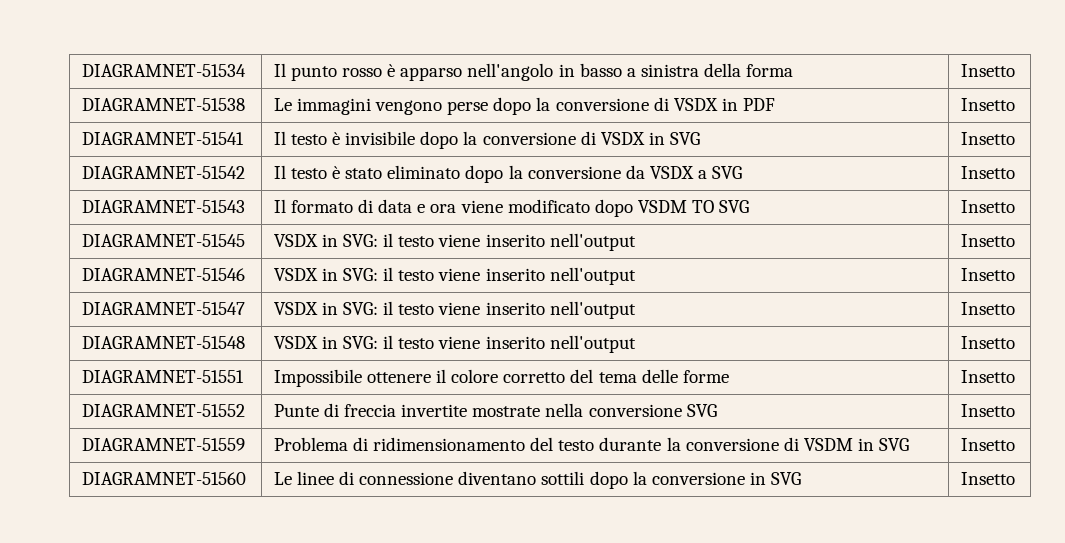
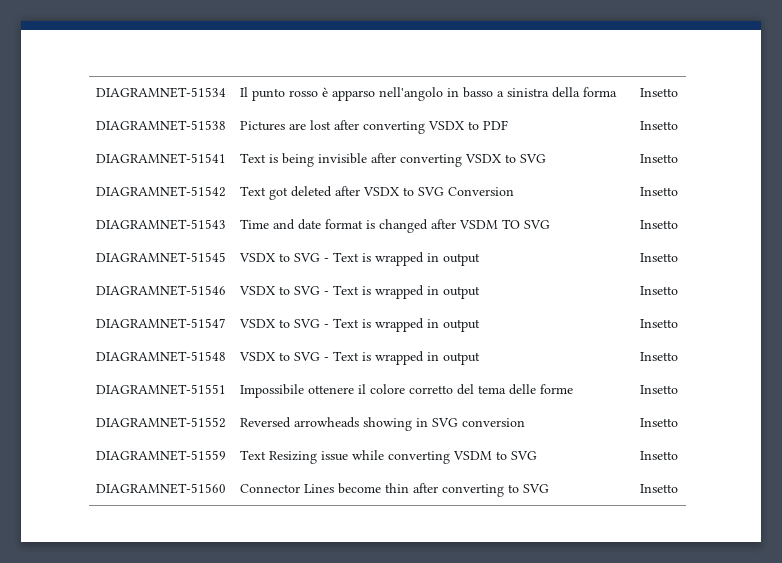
[273,97,776,115] [960,98,1015,111] [81,132,244,145] [273,131,701,149] [960,132,1015,145] [81,166,245,179] [273,165,743,183] Le immagini vengono perse dopo la conversione di VSDX in PDF | Insetto // DIAGRAMNET-51541 | Il testo è invisibile dopo la conversione di VSDX in SVG | Insetto // DIAGRAMNET-51542 | Il testo è stato eliminato dopo la conversione da VSDX a SVG -> [239,120,508,134] [639,121,678,130] [95,153,226,164] [239,153,546,167] [639,154,678,163] [95,186,226,197] [239,186,514,200] Pictures are lost after converting VSDX to PDF | Insetto // DIAGRAMNET-51541 | Text is being invisible after converting VSDX to SVG | Insetto // DIAGRAMNET-51542 | Text got deleted after VSDX to SVG Conversion
[273,199,633,217] Il formato di data e ora viene modificato dopo -> [239,219,456,233] Time and date format is changed after
[321,233,636,251] [960,234,1015,247] [81,268,245,281] [273,267,636,285] [960,268,1015,281] [81,302,245,315] [273,301,636,319] [960,302,1015,315] [81,336,245,349] [273,335,636,353] in SVG: il testo viene inserito nell'output | Insetto // DIAGRAMNET-51546 | VSDX in SVG: il testo viene inserito nell'output | Insetto // DIAGRAMNET-51547 | VSDX in SVG: il testo viene inserito nell'output | Insetto // DIAGRAMNET-51548 | VSDX in SVG: il testo viene inserito nell'output -> [278,252,480,266] [639,253,678,262] [95,285,226,296] [238,285,480,299] [639,286,678,295] [95,318,226,329] [238,318,480,332] [639,319,678,328] [95,351,226,362] [238,351,480,365] to SVG - Text is wrapped in output | Insetto // DIAGRAMNET-51546 | VSDX to SVG - Text is wrapped in output | Insetto // DIAGRAMNET-51547 | VSDX to SVG - Text is wrapped in output | Insetto // DIAGRAMNET-51548 | VSDX to SVG - Text is wrapped in output
[273,403,717,417] Punte di freccia invertite mostrate nella conversione SVG -> [239,417,525,431] Reversed arrowheads showing in SVG conversion
[273,437,910,451] [960,438,1015,451] [81,472,246,485] [273,471,766,489] Problema di ridimensionamento del testo durante la conversione di VSDM in SVG | Insetto // DIAGRAMNET-51560 | Le linee di connessione diventano sottili dopo la conversione in -> [239,450,537,464] [639,451,678,460] [95,483,226,494] [239,483,519,497] Text Resizing issue while converting VSDM to SVG | Insetto // DIAGRAMNET-51560 | Connector Lines become thin after converting to

